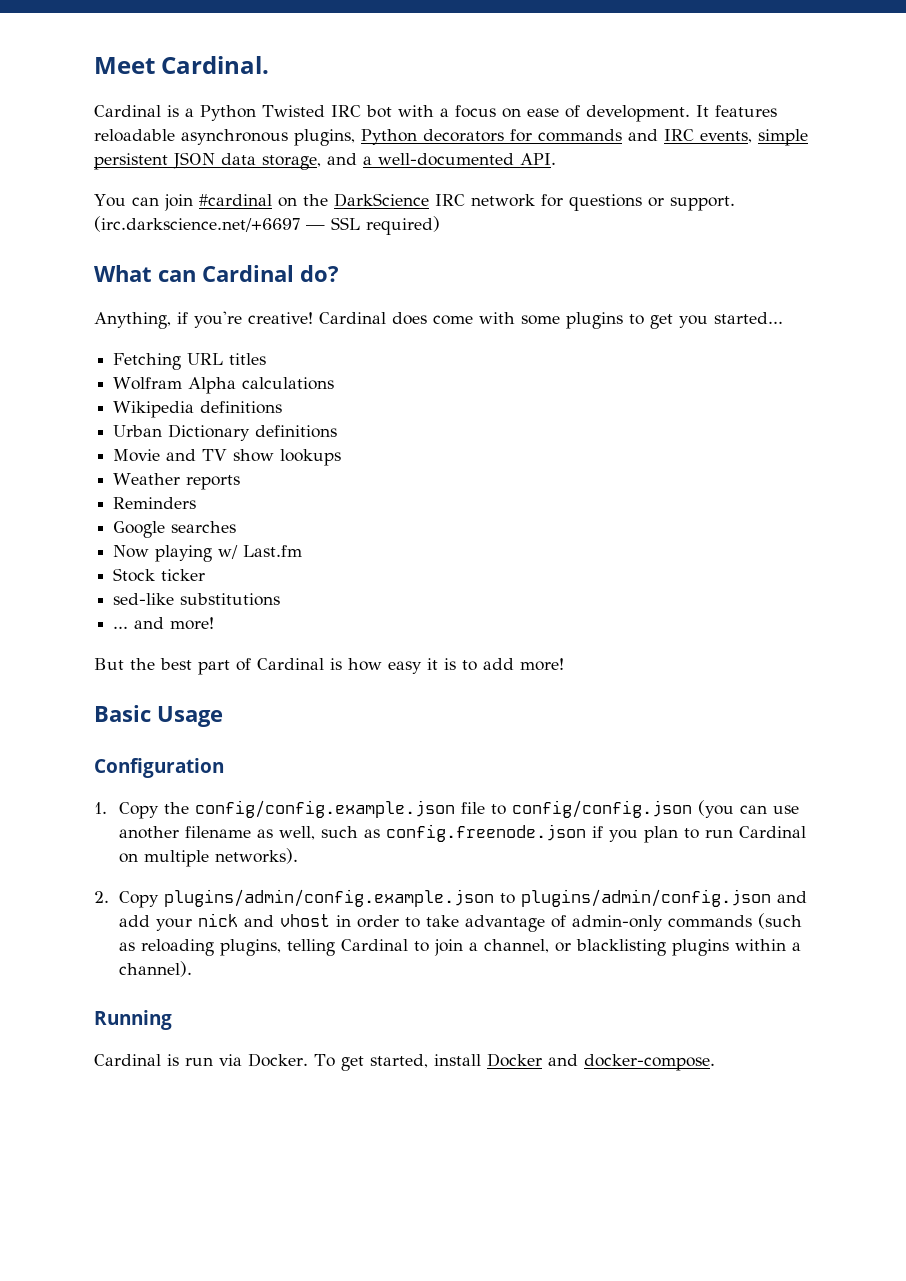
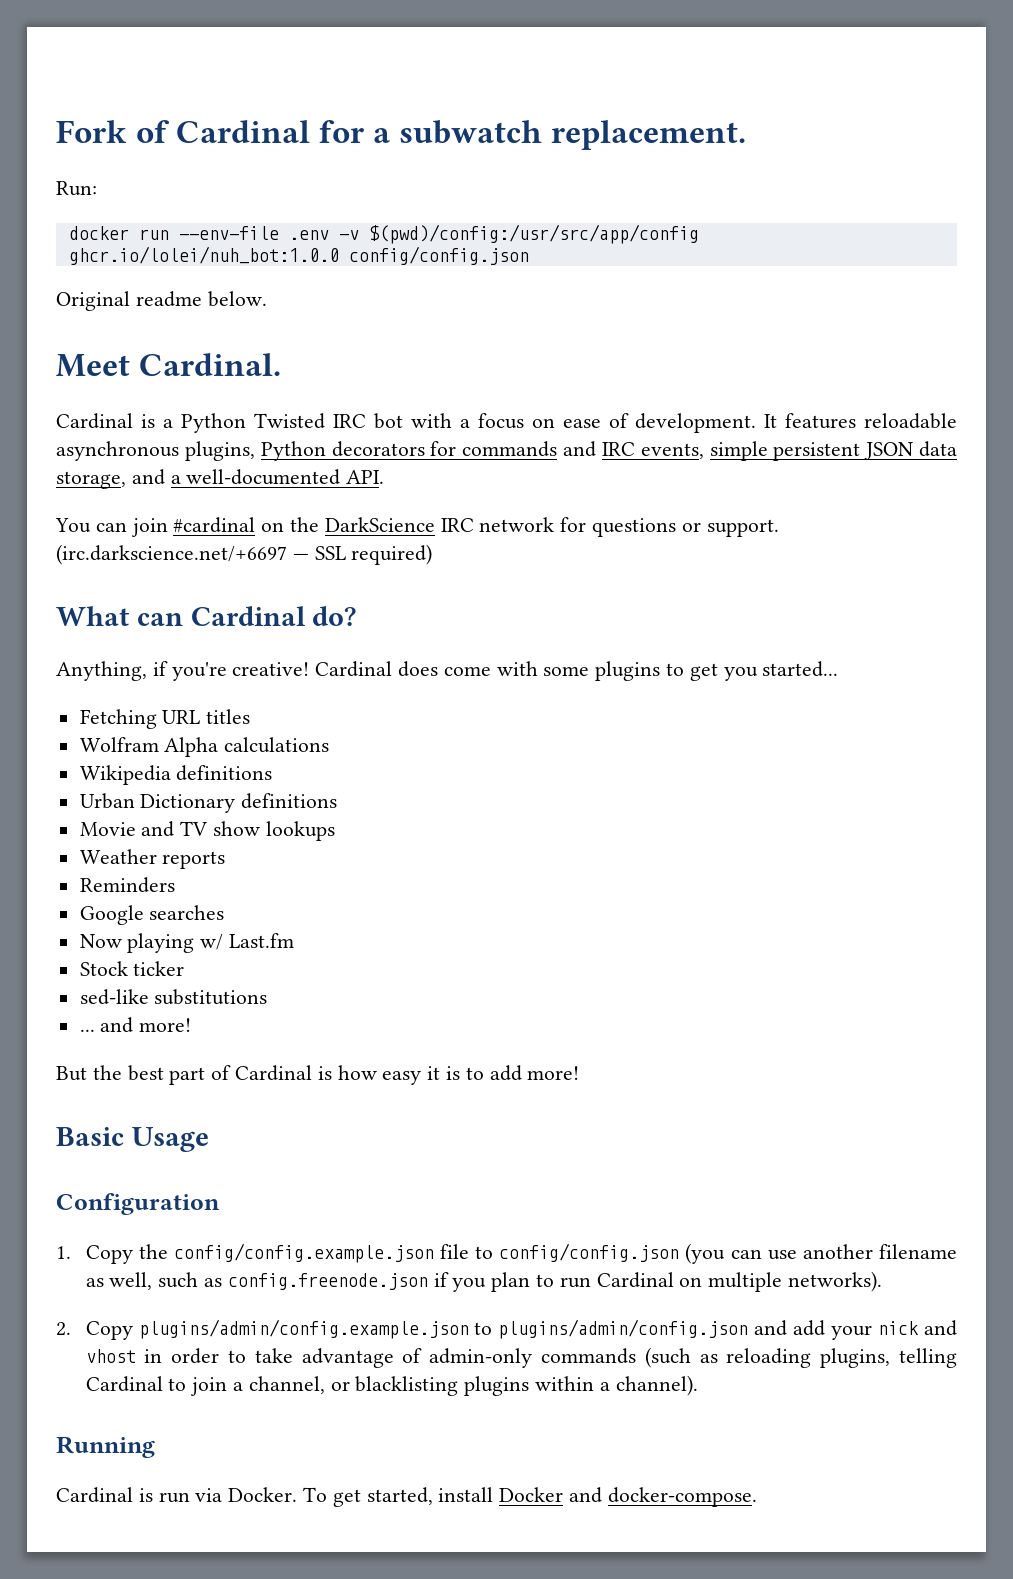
(94, 65) none -> [56,120,747,150] [56,181,97,196] [68,224,699,244] [68,246,529,265] [56,291,267,311] Fork of Cardinal for a subwatch replacement. // Run: // docker run --env-file .env -v $(pwd)/config:/usr/src/app/config ghcr.io/lolei/nuh_bot:1.0.0 config/config.json // Original readme below. //

